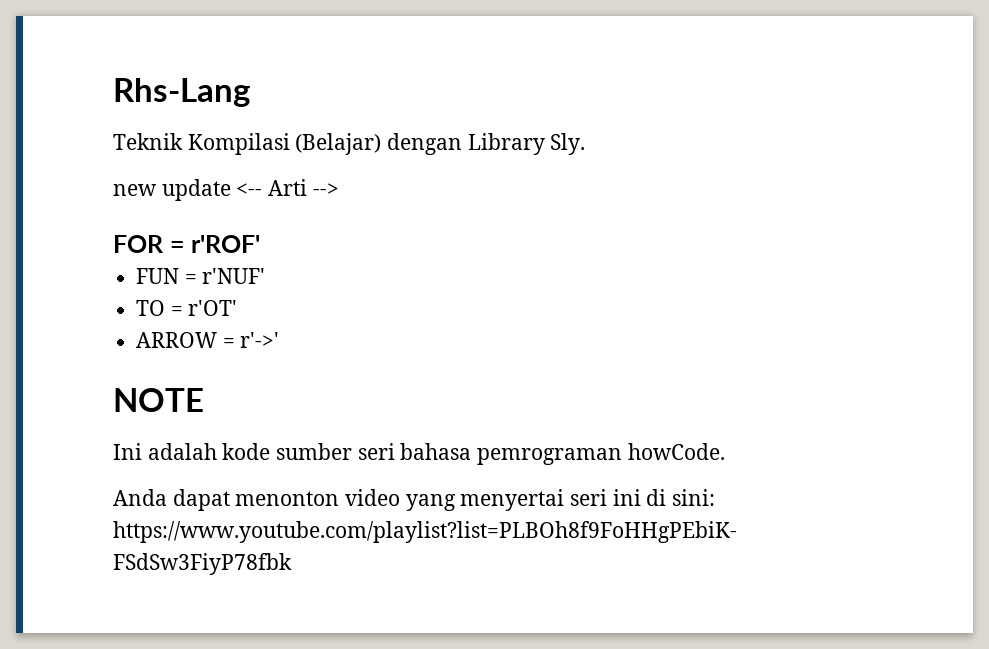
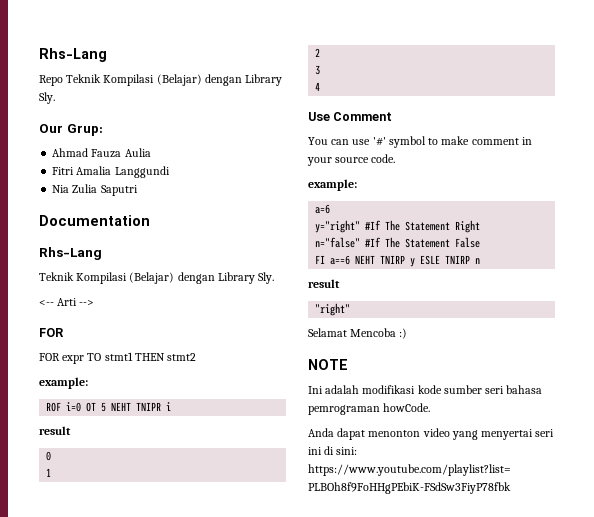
[113,78,250,107] [113,133,586,155] [113,179,231,201] Rhs-Lang // Teknik Kompilasi (Belajar) dengan Library Sly. // new update -> [39,48,107,62] [39,74,283,86] [39,92,55,104] [39,124,103,136] [52,148,151,158] [52,166,170,178] [52,184,138,196] [39,215,150,226] [39,247,102,260] [39,272,275,284] Rhs-Lang // Repo Teknik Kompilasi (Belajar) dengan Library Sly. // Our Grup: // Ahmad Fauza Aulia // Fitri Amalia Langgundi // Nia Zulia Saputri // Documentation // Rhs-Lang // Teknik Kompilasi (Belajar) dengan Library Sly. //
[169,235,261,253] [136,268,266,284] [136,300,238,316] [136,332,280,348] = r'ROF' // FUN = r'NUF' // TO = r'OT' // ARROW = r'->' -> [39,352,197,364] [39,377,88,389] [46,402,172,412] [39,426,71,435] [46,451,52,461] [46,468,52,477] [315,48,321,57] [315,65,321,75] [315,82,321,91] [308,112,393,121] [308,136,532,148] [307,154,396,166] [308,179,357,191] [315,204,331,214] [315,220,481,233] [315,237,481,248] [315,255,481,267] [308,279,340,288] [315,303,351,316] [308,328,408,339] // FOR expr TO stmt1 THEN stmt2 // example: // ROF i=0 OT 5 NEHT TNIPR i // result // 0 // 1 // 2 // 3 // 4 // Use Comment // You can use '#' symbol to make comment in your source code. // example: // a=6 // y="right" #If The Statement Right // n="false" #If The Statement False // FI a==6 NEHT TNIRP y ESLE TNIRP n // result // "right" // Selamat Mencoba :)
(217, 451) none -> [362,385,416,394] modifikasi

